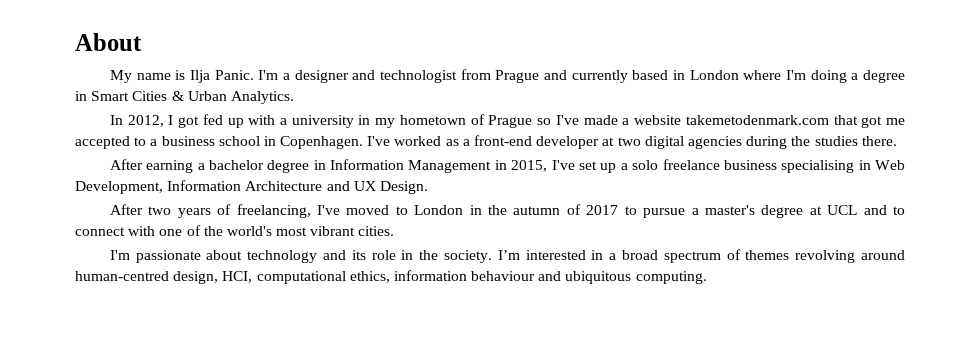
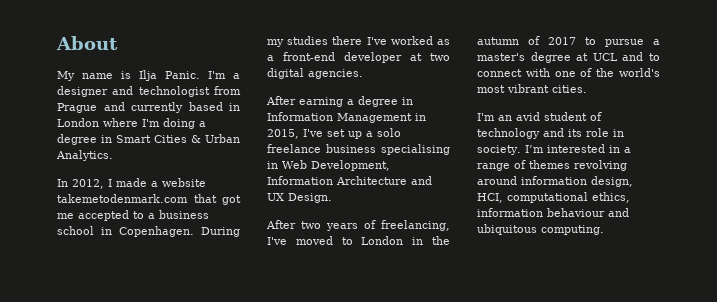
[178,114,579,128] got fed up with a university in my hometown of Prague so I've -> (112, 183) none
(364, 142) none -> [201,227,240,237] [267,36,363,47] During my studies there
[687,136,897,149] agencies during the studies there. -> [308,69,363,79] agencies.
[208,160,264,170] bachelor -> (354, 102) none
[135,250,243,263] passionate about -> [498,112,602,121] an avid student of
[419,250,439,260] the -> (624, 133) none
[622,250,721,263] broad spectrum -> [477,163,510,171] range
[75,271,169,281] human-centred -> [521,176,587,185] information

